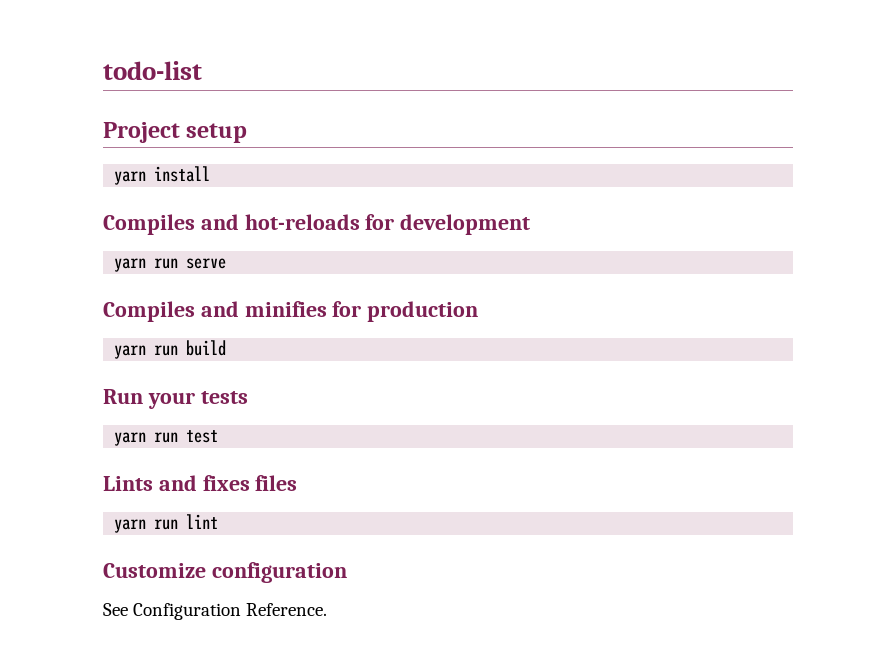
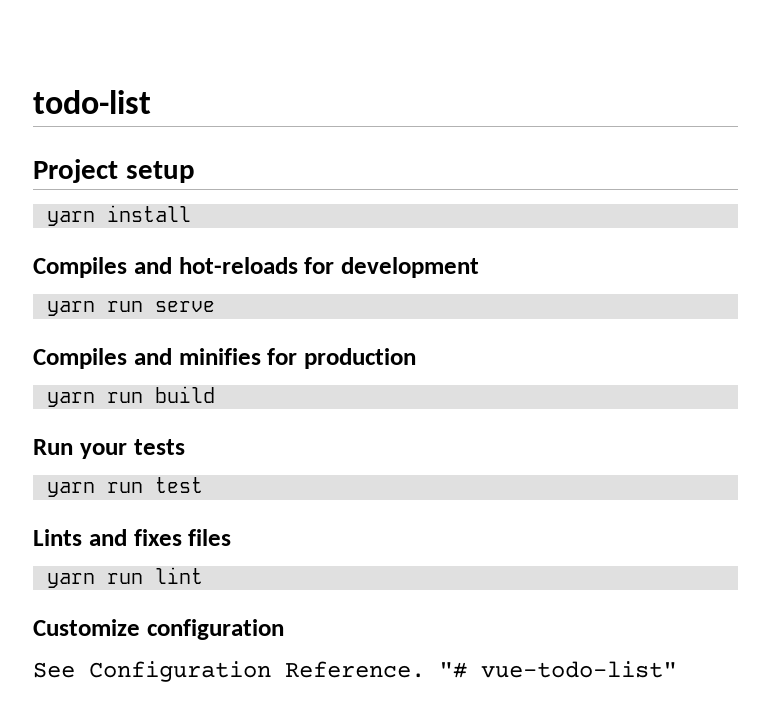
(328, 609) none -> [439,661,677,678] "# vue-todo-list"

